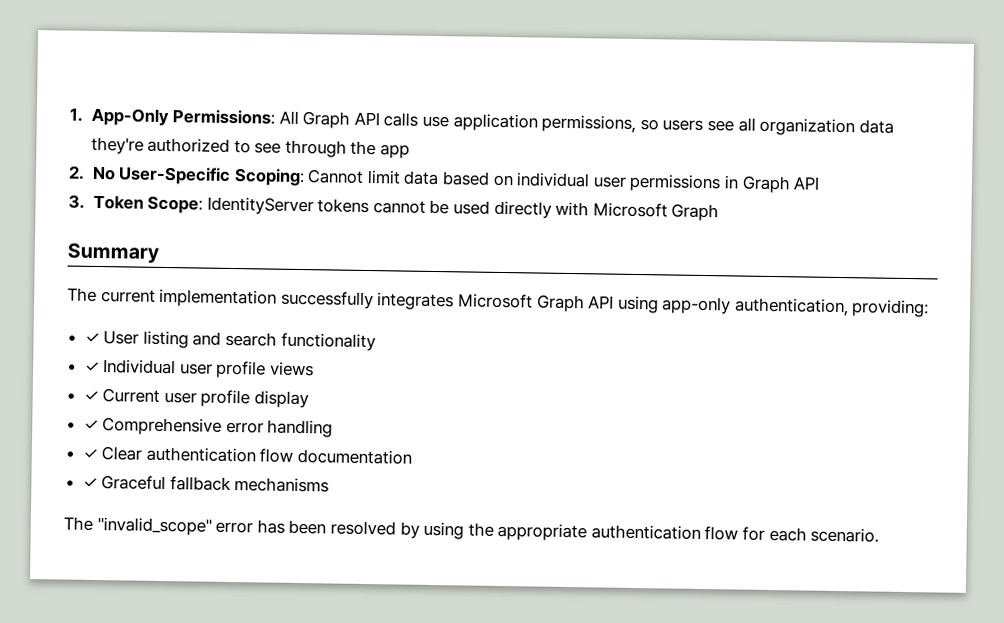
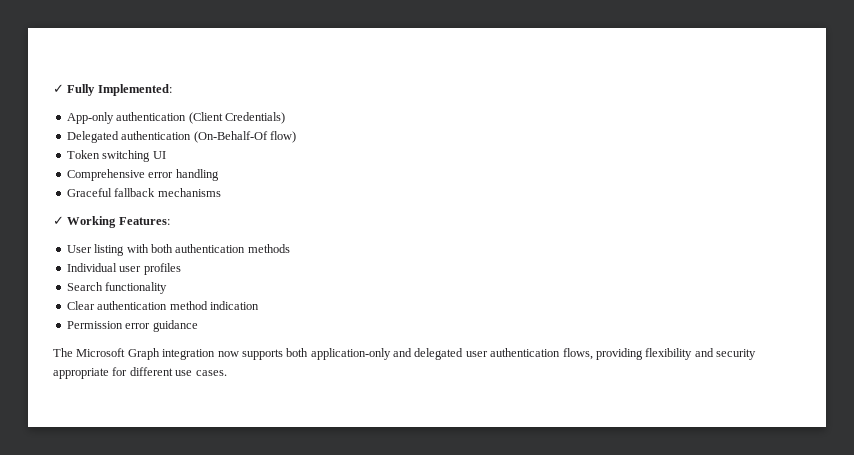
[69,107,894,137] [90,136,411,159] [68,165,821,194] [68,194,720,222] [67,242,159,263] [67,287,930,318] [84,330,376,352] [84,359,315,379] [83,388,310,409] [83,417,334,438] [82,446,413,465] [82,475,330,493] [63,516,880,543] 1. App-Only Permissions: All Graph API calls use application permissions, so users see all organization data they're authorized to see through the app // 2. No User-Specific Scoping: Cannot limit data based on individual user permissions in Graph API // 3. Token Scope: IdentityServer tokens cannot be used directly with Microsoft Graph // Summary // The current implementation successfully integrates Microsoft Graph API using app-only authentication, providing: // ✓ User listing and search functionality // ✓ Individual user profile views // ✓ Current user profile display // ✓ Comprehensive error handling // ✓ Clear authentication flow documentation // ✓ Graceful fallback mechanisms // The "invalid_scope" error has been resolved by using the appropriate authentication flow for each scenario. -> [53,84,172,96] [66,112,285,124] [66,131,296,143] [66,150,166,162] [66,169,219,181] [66,188,221,197] [53,216,170,228] [66,244,290,256] [66,263,181,275] [66,282,168,294] [66,301,259,310] [66,320,198,332] [53,348,756,360] [53,367,227,379] ✓ Fully Implemented: // App-only authentication (Client Credentials) // Delegated authentication (On-Behalf-Of flow) // Token switching UI // Comprehensive error handling // Graceful fallback mechanisms // ✓ Working Features: // User listing with both authentication methods // Individual user profiles // Search functionality // Clear authentication method indication // Permission error guidance // The Microsoft Graph integration now supports both application-only and delegated user authentication flows, providing flexibility and security appropriate for different use cases.

